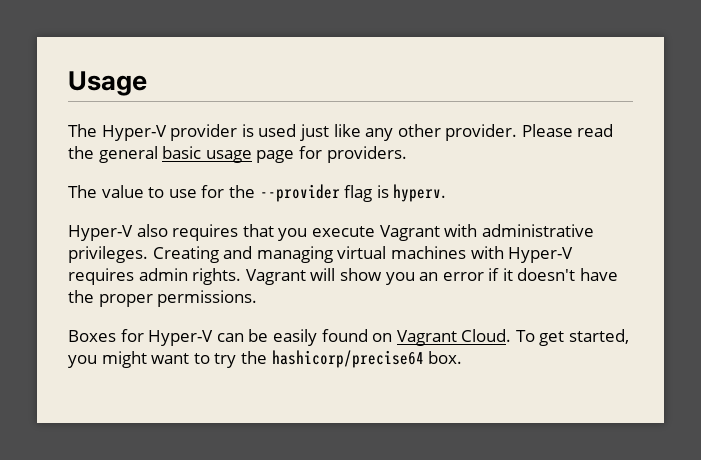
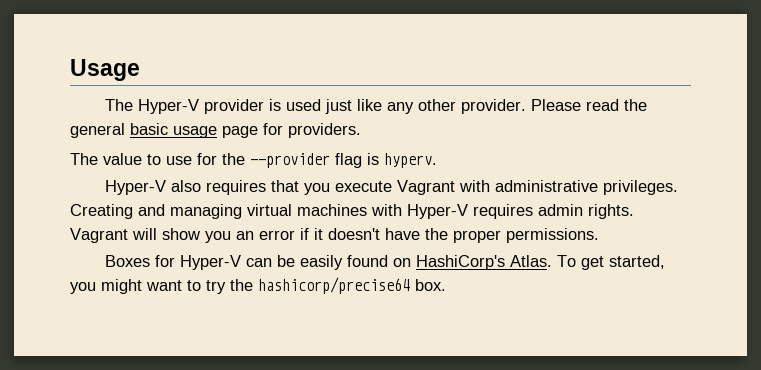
[396,329,512,346] Vagrant Cloud. -> [415,255,552,270] HashiCorp's Atlas.

